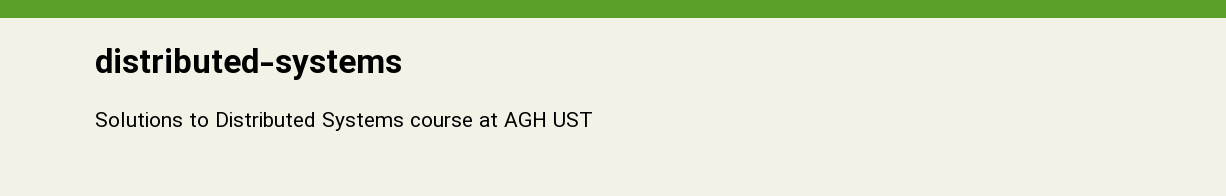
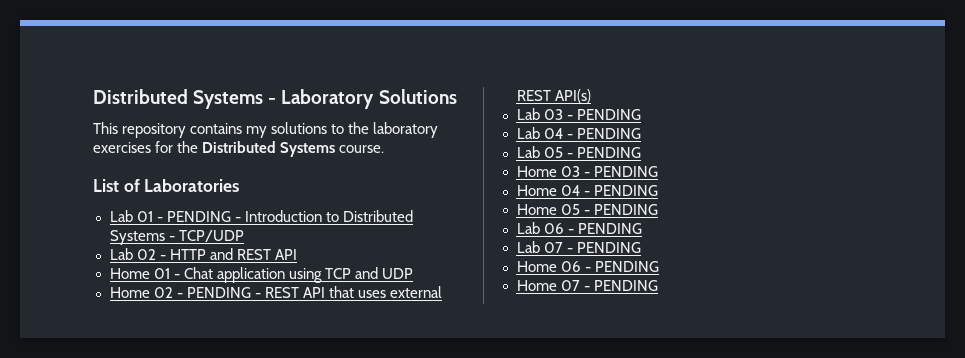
[95,48,402,80] [95,112,593,131] distributed-systems // Solutions to Distributed Systems course at AGH UST -> [93,89,457,109] [93,122,439,138] [93,141,385,157] [93,179,240,192] [109,210,413,222] [109,230,244,245] [109,248,297,260] [109,267,413,283] [109,286,442,298] [516,89,591,103] [516,108,641,120] [516,127,641,139] [516,146,641,158] [516,166,658,177] [516,185,658,196] [516,204,658,215] [516,222,642,234] [516,241,641,253] [516,261,659,272] [516,280,658,291] Distributed Systems - Laboratory Solutions // This repository contains my solutions to the laboratory exercises for the Distributed Systems course. // List of Laboratories // Lab 01 - PENDING - Introduction to Distributed Systems - TCP/UDP // Lab 02 - HTTP and REST API // Home 01 - Chat application using TCP and UDP // Home 02 - PENDING - REST API that uses external REST API(s) // Lab 03 - PENDING // Lab 04 - PENDING // Lab 05 - PENDING // Home 03 - PENDING // Home 04 - PENDING // Home 05 - PENDING // Lab 06 - PENDING // Lab 07 - PENDING // Home 06 - PENDING // Home 07 - PENDING

